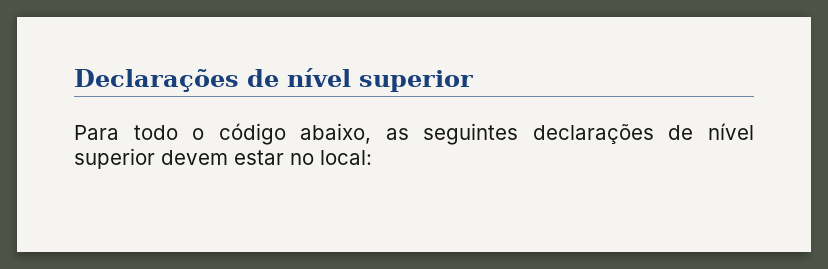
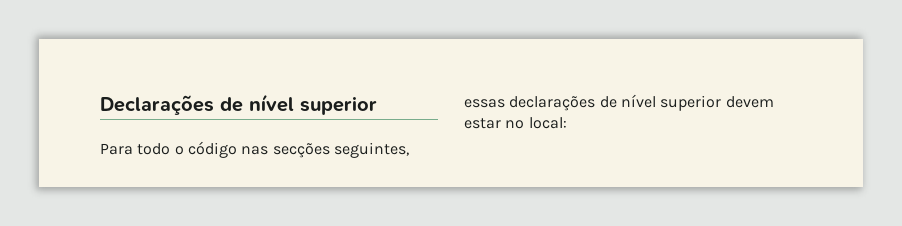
[300,123,519,145] abaixo, as seguintes -> [241,142,409,158] [464,99,505,108] nas secções seguintes, essas

